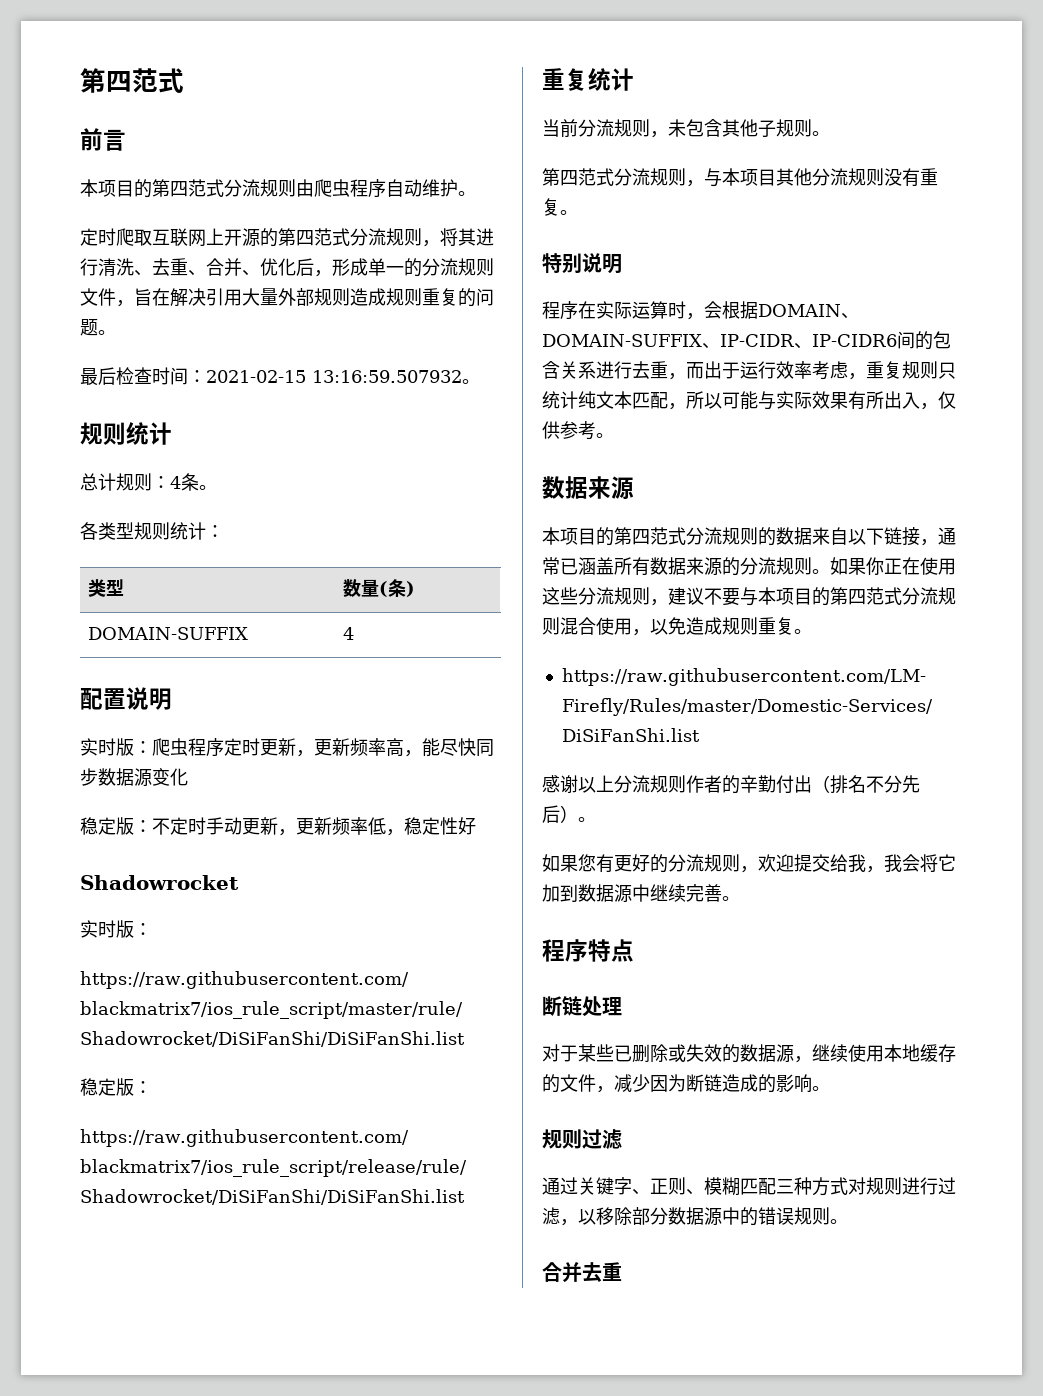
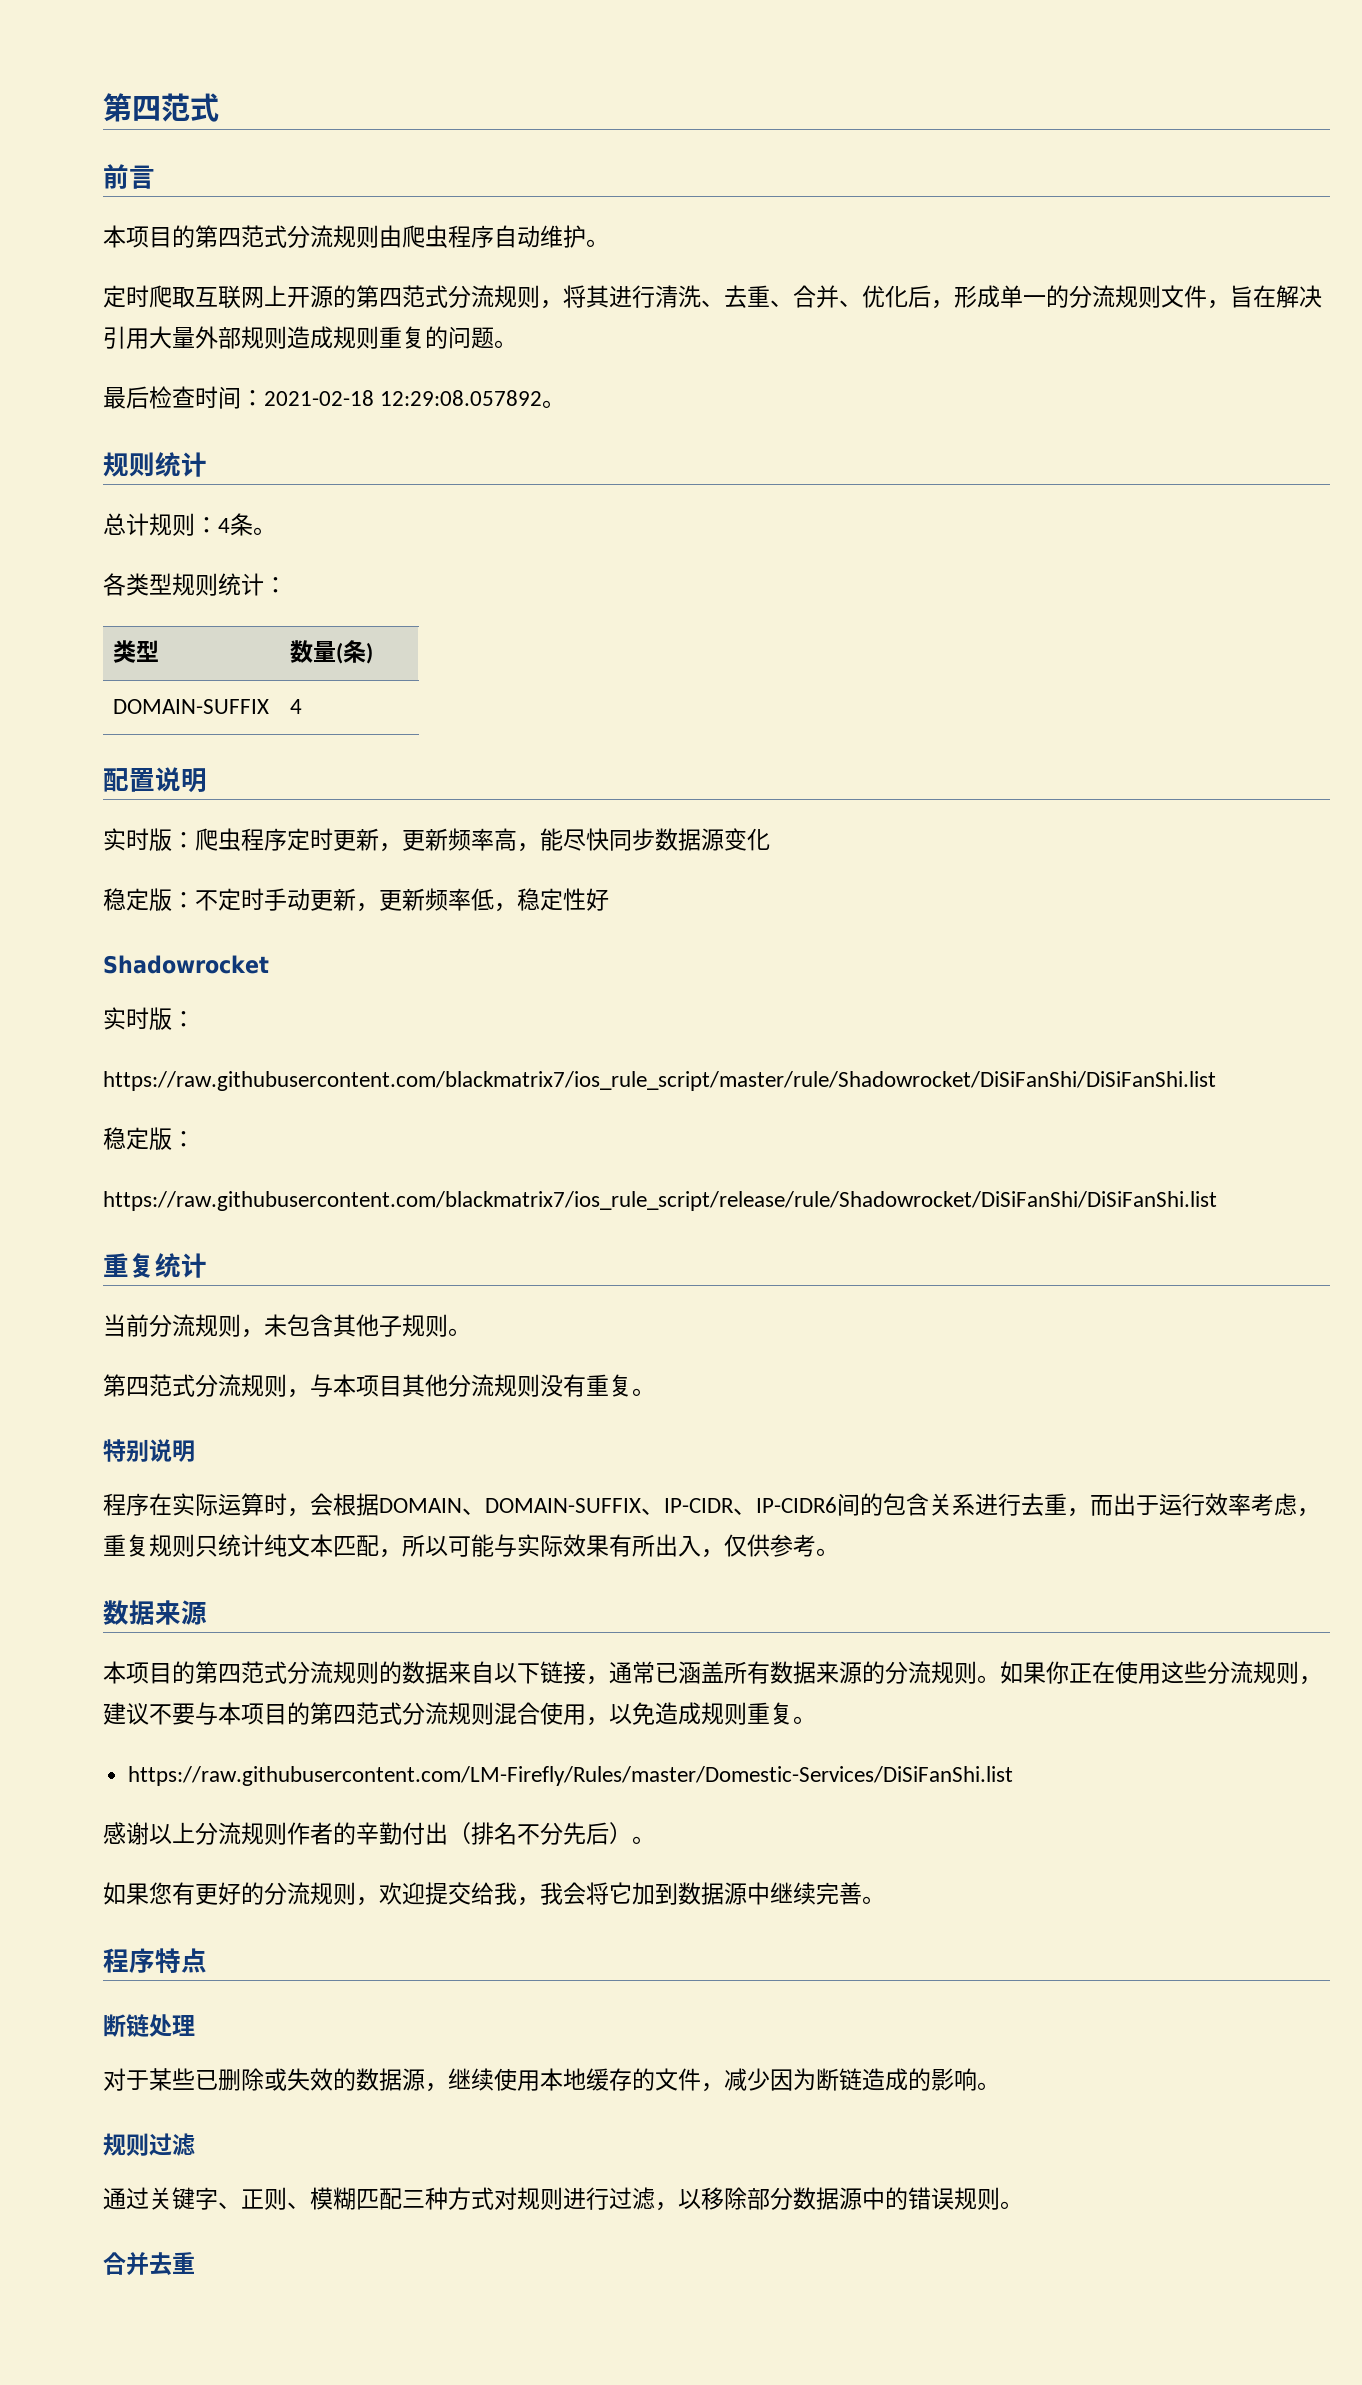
[206,370,462,383] 2021-02-15 13:16:59.507932 -> [264,390,543,406] 2021-02-18 12:29:08.057892

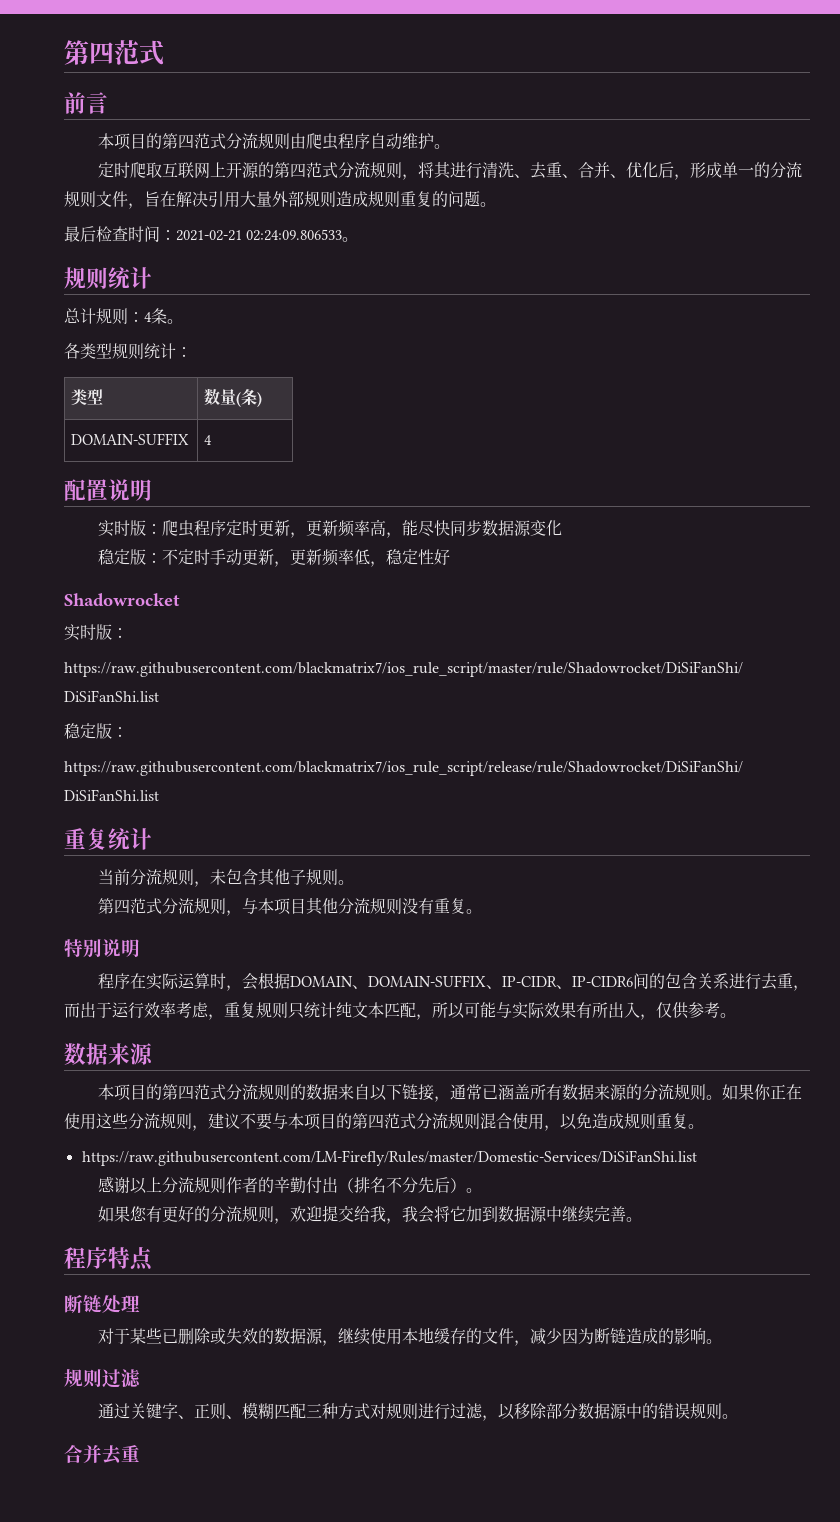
[264,390,543,406] 2021-02-18 12:29:08.057892 -> [176,229,343,241] 2021-02-21 02:24:09.806533

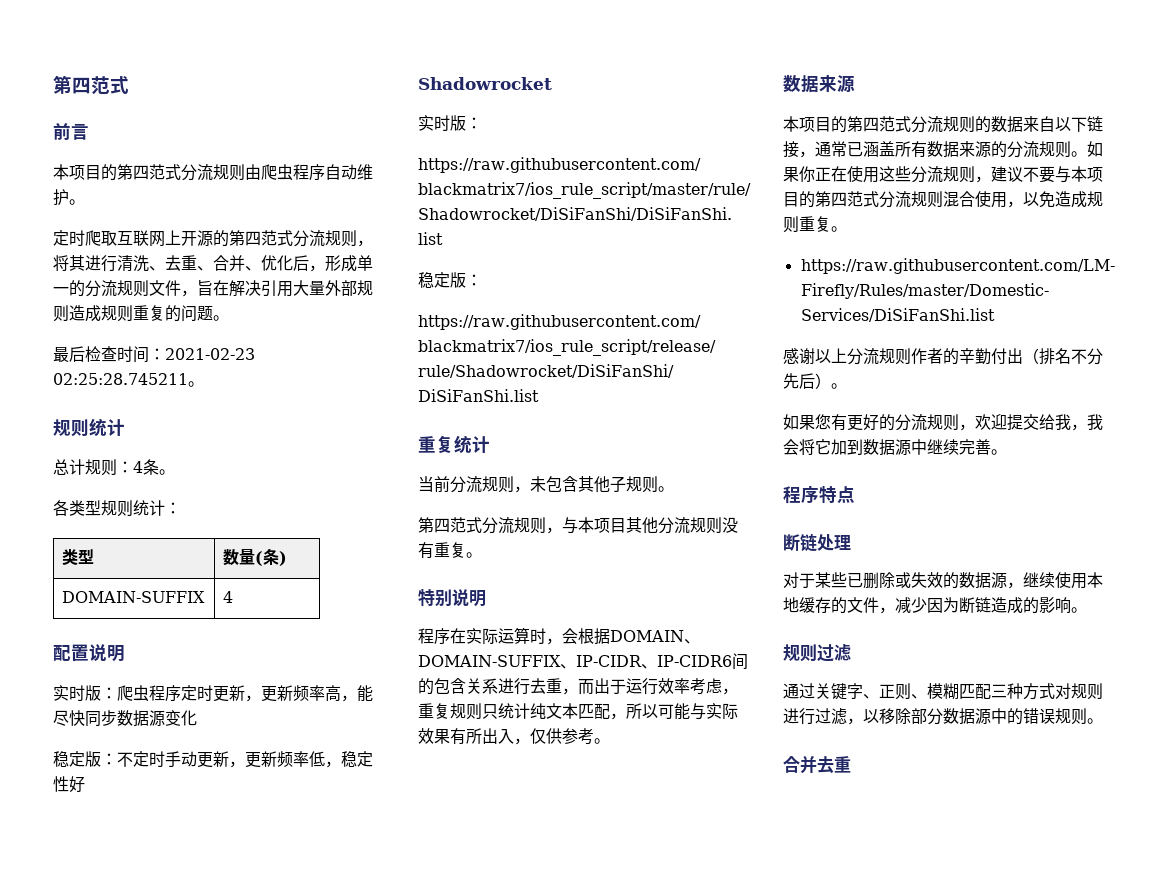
[176,229,343,241] 2021-02-21 02:24:09.806533 -> [165,348,255,360] [53,373,188,385] 2021-02-23 02:25:28.745211

